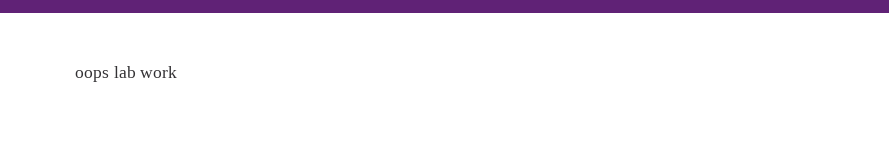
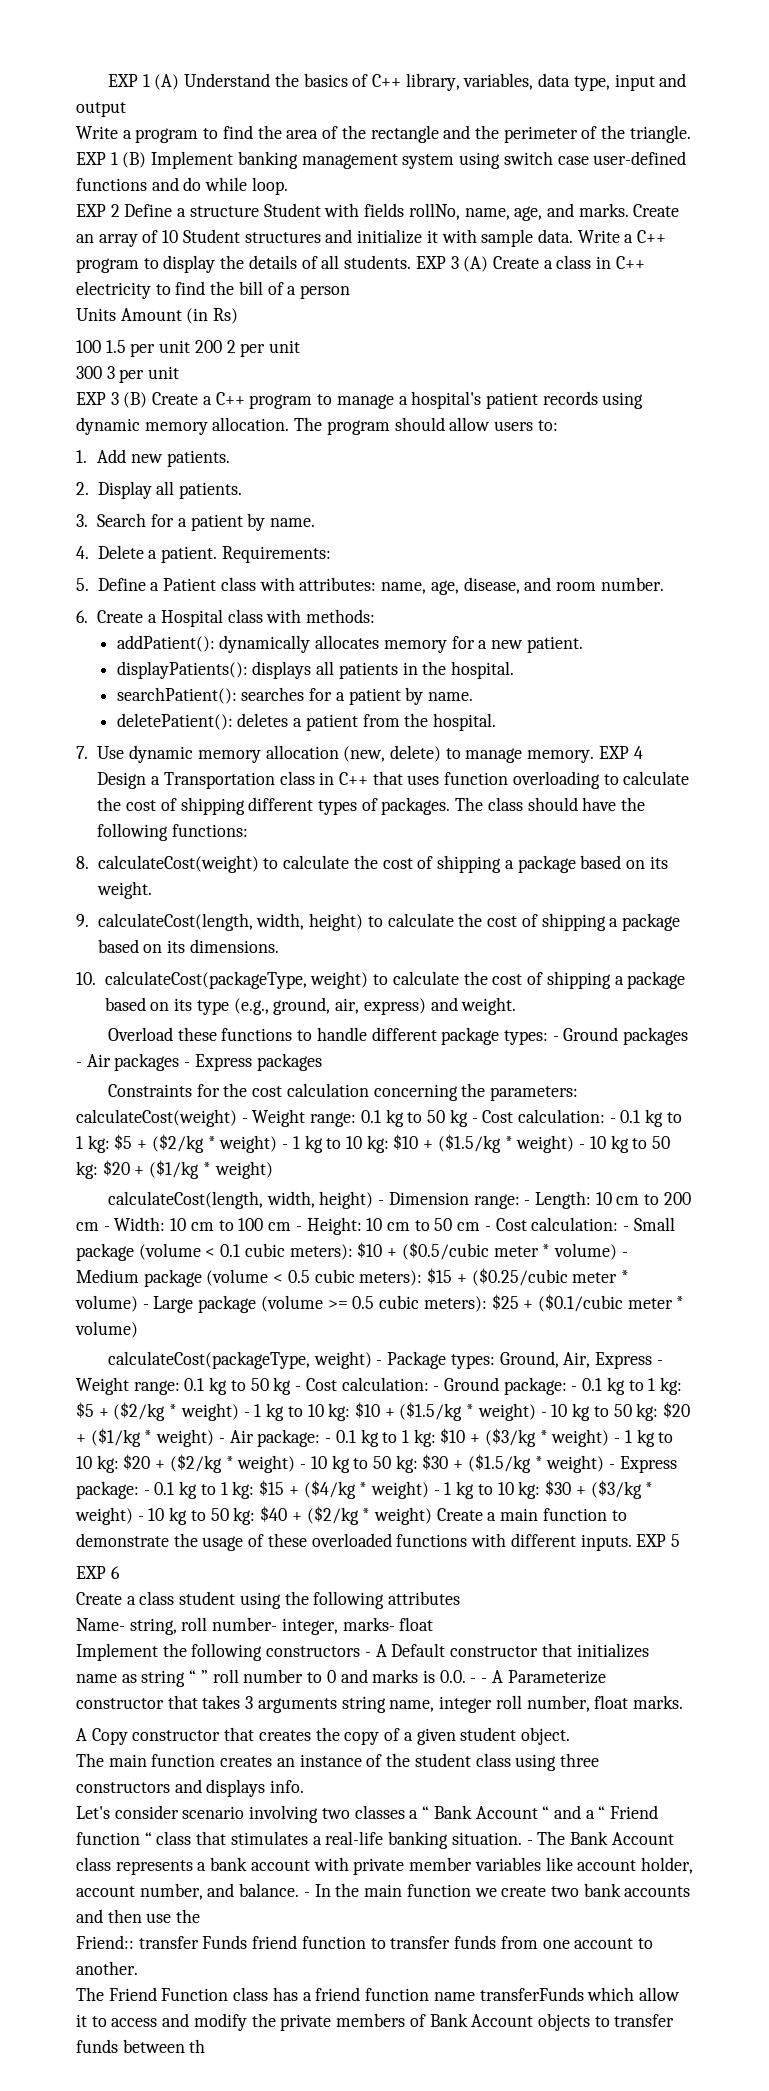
[75,66,178,82] oops lab work -> [107,73,687,91] [76,102,126,117] [76,125,691,143] [76,151,687,169] [76,177,288,195] [76,203,680,221] [76,229,667,247] [76,255,645,273] [76,281,351,299] [76,308,239,324] [76,340,301,357] [76,366,180,383] [76,391,644,409] [76,417,558,435] [76,449,230,467] [76,481,243,499] [76,513,315,531] [76,545,331,563] [76,577,664,595] [76,609,375,627] [116,635,583,653] [116,661,514,679] [116,687,473,705] [116,713,496,731] [76,745,643,763] [97,771,690,789] [97,797,646,815] [97,823,249,841] [76,855,668,873] [96,881,152,899] [76,913,681,931] [97,939,279,953] [76,971,686,989] [104,997,517,1015] [107,1027,689,1045] [76,1053,322,1071] [107,1083,578,1101] [76,1109,682,1127] [76,1134,670,1153] [76,1160,273,1179] [107,1191,691,1209] [76,1217,675,1235] [76,1242,628,1261] [76,1268,629,1287] [75,1294,685,1313] [75,1321,138,1338] [107,1351,663,1369] [76,1377,683,1395] [76,1402,690,1421] [76,1428,674,1447] [76,1454,677,1473] [76,1480,654,1499] [75,1506,627,1525] [76,1533,680,1551] [76,1566,120,1579] [76,1591,461,1609] [76,1617,434,1635] [76,1643,649,1661] [76,1669,606,1687] [76,1695,683,1713] [76,1727,570,1745] [76,1753,599,1771] [76,1779,305,1797] [76,1805,659,1823] [76,1831,674,1849] [76,1857,693,1875] [76,1883,691,1900] [76,1909,201,1923] [76,1935,653,1949] [76,1961,138,1975] [76,1987,680,2001] [76,2013,675,2031] [76,2039,206,2053] EXP 1 (A) Understand the basics of C++ library, variables, data type, input and output // Write a program to find the area of the rectangle and the perimeter of the triangle. EXP 1 (B) Implement banking management system using switch case user-defined functions and do while loop. // EXP 2 Define a structure Student with fields rollNo, name, age, and marks. Create an array of 10 Student structures and initialize it with sample data. Write a C++ program to display the details of all students. EXP 3 (A) Create a class in C++ electricity to find the bill of a person // Units Amount (in Rs) // 100 1.5 per unit 200 2 per unit // 300 3 per unit // EXP 3 (B) Create a C++ program to manage a hospital's patient records using dynamic memory allocation. The program should allow users to: // 1. Add new patients. // 2. Display all patients. // 3. Search for a patient by name. // 4. Delete a patient. Requirements: // 5. Define a Patient class with attributes: name, age, disease, and room number. // 6. Create a Hospital class with methods: // addPatient(): dynamically allocates memory for a new patient. // displayPatients(): displays all patients in the hospital. // searchPatient(): searches for a patient by name. // deletePatient(): deletes a patient from the hospital. // 7. Use dynamic memory allocation (new, delete) to manage memory. EXP 4 Design a Transportation class in C++ that uses function overloading to calculate the cost of shipping different types of packages. The class should have the following functions: // 8. calculateCost(weight) to calculate the cost of shipping a package based on its weight. // 9. calculateCost(length, width, height) to calculate the cost of shipping a package based on its dimensions. // 10. calculateCost(packageType, weight) to calculate the cost of shipping a package based on its type (e.g., ground, air, express) and weight. // Overload these functions to handle different package types: - Ground packages - Air packages - Express packages // Constraints for the cost calculation concerning the parameters: calculateCost(weight) - Weight range: 0.1 kg to 50 kg - Cost calculation: - 0.1 kg to 1 kg: $5 + ($2/kg * weight) - 1 kg to 10 kg: $10 + ($1.5/kg * weight) - 10 kg to 50 kg: $20 + ($1/kg * weight) // calculateCost(length, width, height) - Dimension range: - Length: 10 cm to 200 cm - Width: 10 cm to 100 cm - Height: 10 cm to 50 cm - Cost calculation: - Small package (volume < 0.1 cubic meters): $10 + ($0.5/cubic meter * volume) - Medium package (volume < 0.5 cubic meters): $15 + ($0.25/cubic meter * volume) - Large package (volume >= 0.5 cubic meters): $25 + ($0.1/cubic meter * volume) // calculateCost(packageType, weight) - Package types: Ground, Air, Express - Weight range: 0.1 kg to 50 kg - Cost calculation: - Ground package: - 0.1 kg to 1 kg: $5 + ($2/kg * weight) - 1 kg to 10 kg: $10 + ($1.5/kg * weight) - 10 kg to 50 kg: $20 + ($1/kg * weight) - Air package: - 0.1 kg to 1 kg: $10 + ($3/kg * weight) - 1 kg to 10 kg: $20 + ($2/kg * weight) - 10 kg to 50 kg: $30 + ($1.5/kg * weight) - Express package: - 0.1 kg to 1 kg: $15 + ($4/kg * weight) - 1 kg to 10 kg: $30 + ($3/kg * weight) - 10 kg to 50 kg: $40 + ($2/kg * weight) Create a main function to demonstrate the usage of these overloaded functions with different inputs. EXP 5 // EXP 6 // Create a class student using the following attributes // Name- string, roll number- integer, marks- float // Implement the following constructors - A Default constructor that initializes name as string “ ” roll number to 0 and marks is 0.0. - - A Parameterize constructor that takes 3 arguments string name, integer roll number, float marks. // A Copy constructor that creates the copy of a given student object. // The main function creates an instance of the student class using three constructors and displays info. // Let's consider scenario involving two classes a “ Bank Account “ and a “ Friend function “ class that stimulates a real-life banking situation. - The Bank Account class represents a bank account with private member variables like account holder, account number, and balance. - In the main function we create two bank accounts and then use the // Friend:: transfer Funds friend function to transfer funds from one account to another. // The Friend Function class has a friend function name transferFunds which allow it to access and modify the private members of Bank Account objects to transfer funds between th

